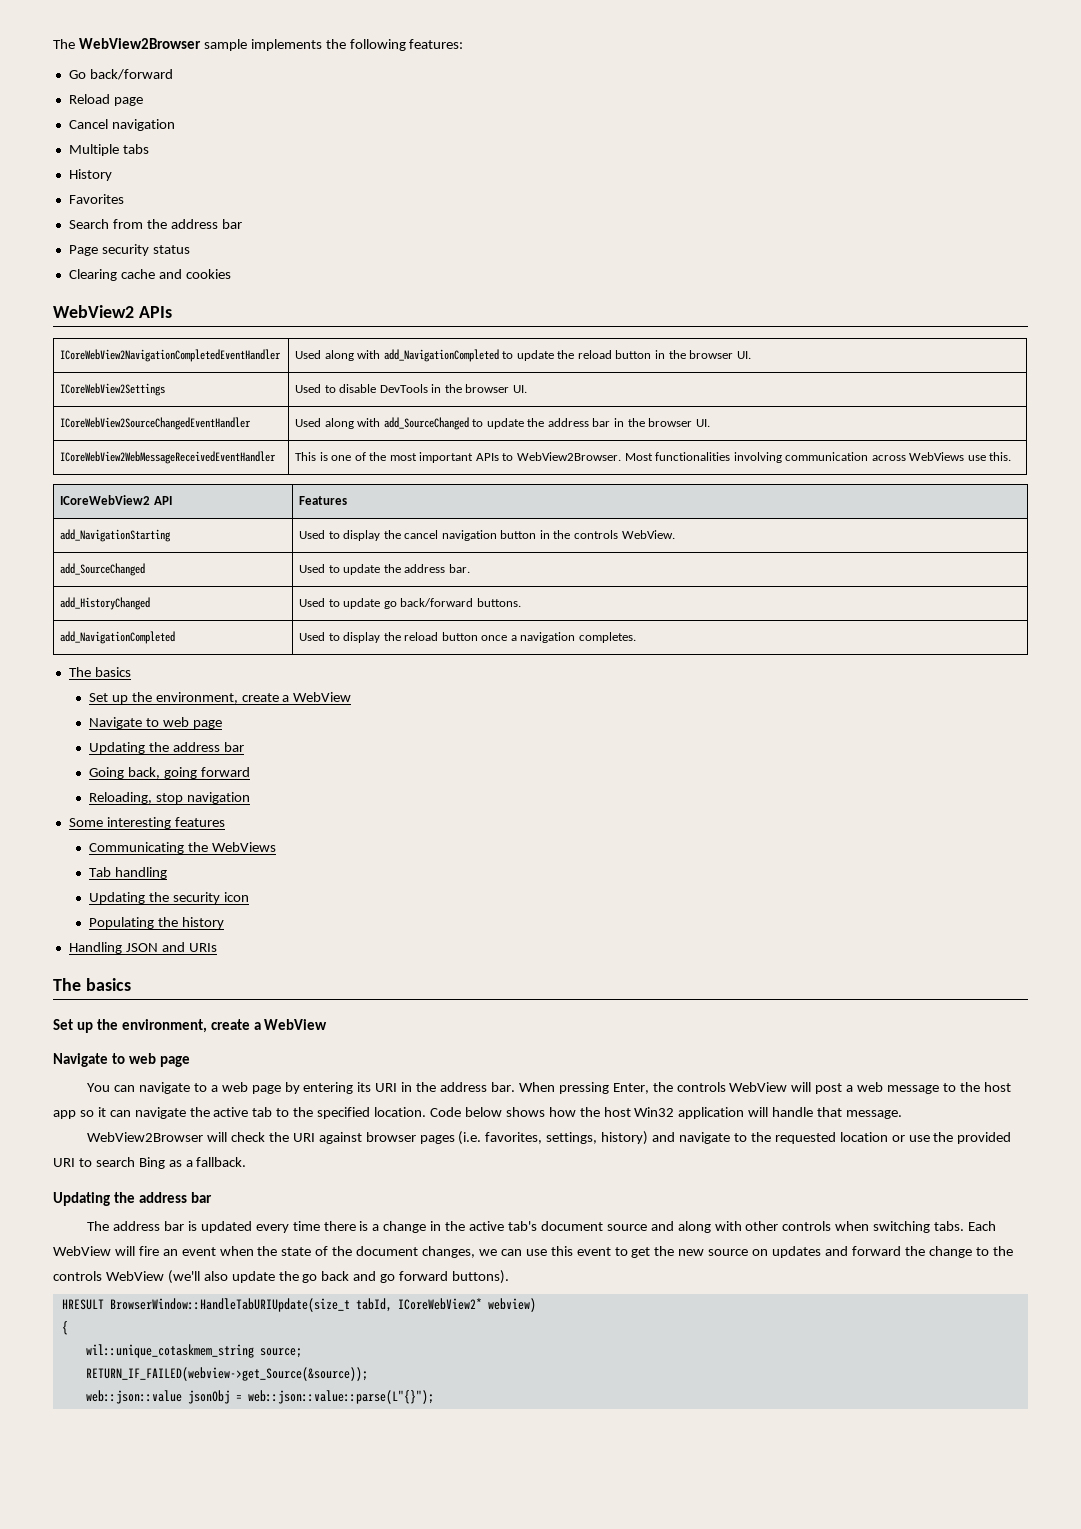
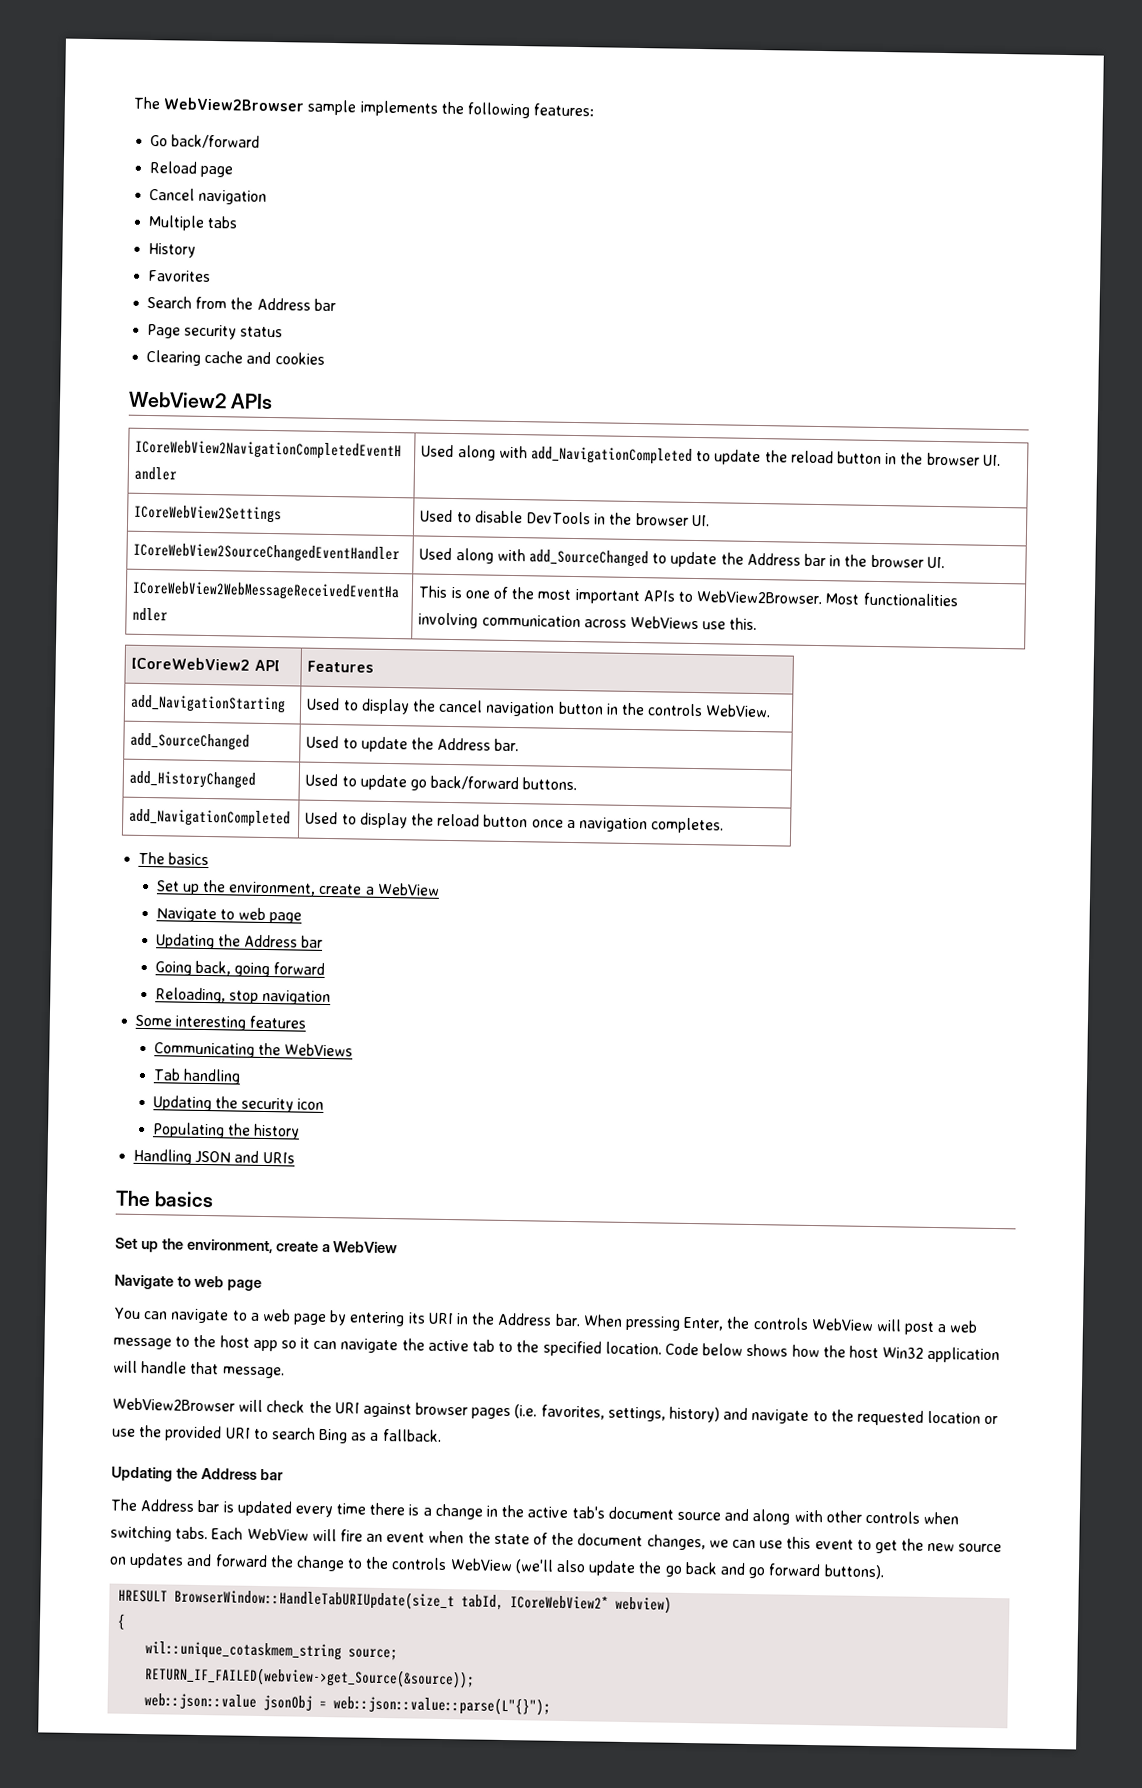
[170,219,218,229] address -> [256,297,311,311] Address
[547,418,589,427] address -> [746,552,801,566] Address
[404,564,446,573] address -> [437,737,492,751] Address
[172,742,220,752] address -> [243,934,298,948] Address
[440,1082,488,1092] address -> [497,1312,553,1326] Address
[138,1192,187,1203] address -> [200,1467,257,1480] Address
[113,1221,161,1231] address -> [140,1499,196,1512] Address

